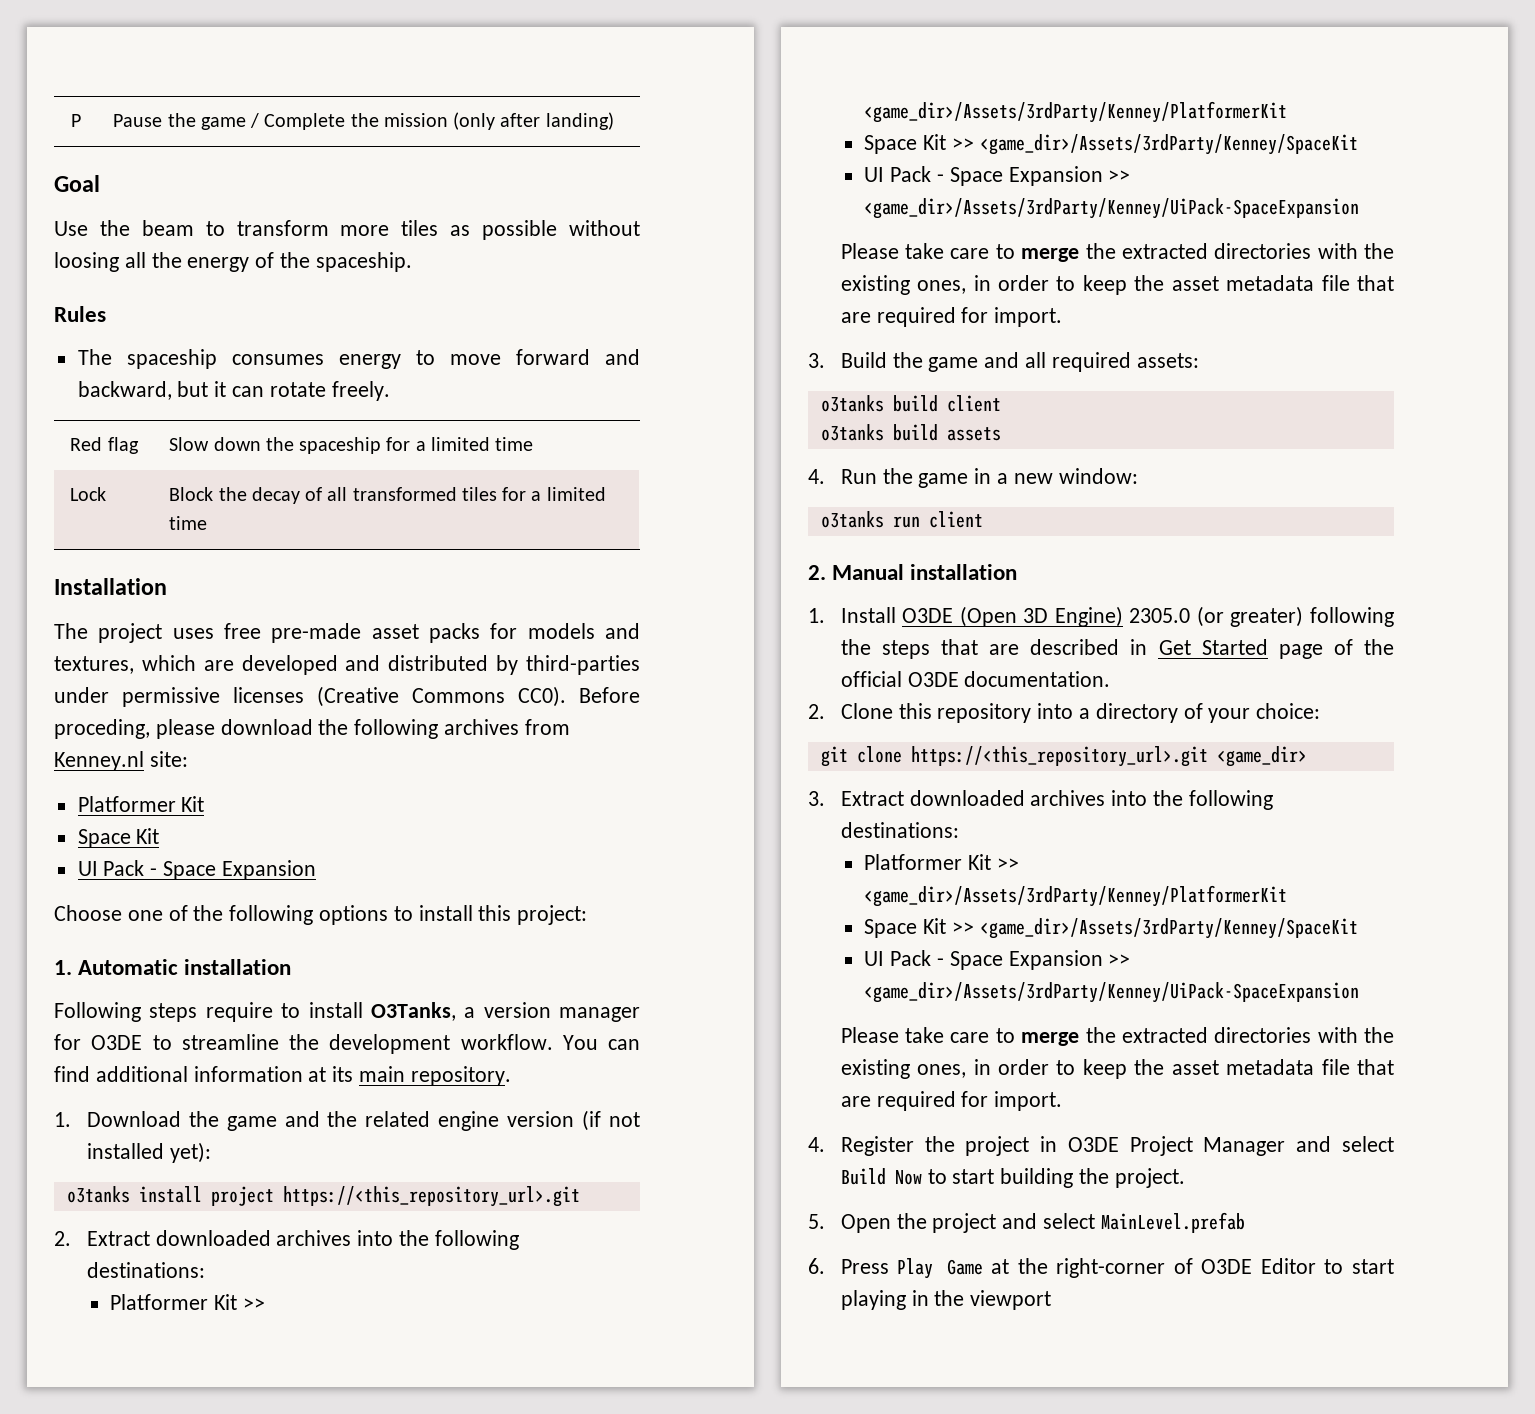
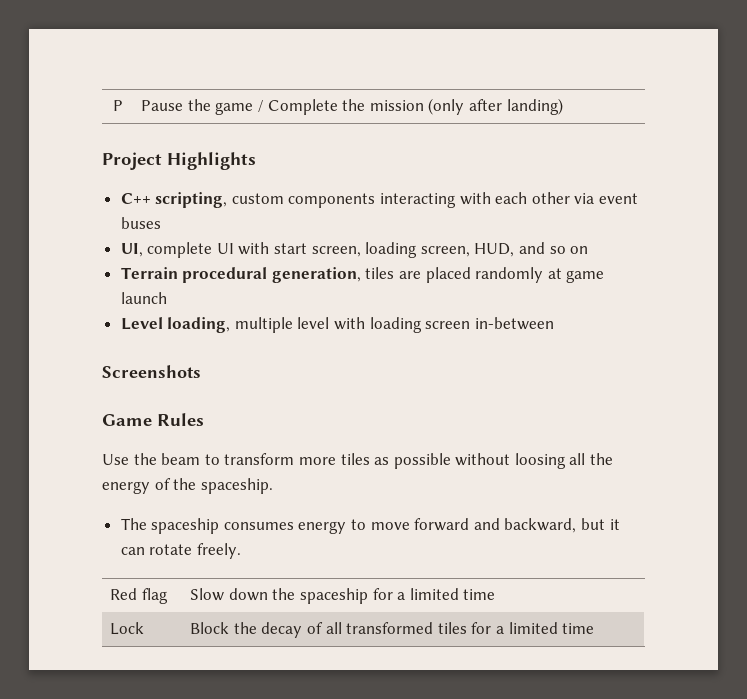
[54,175,100,192] Goal -> [102,152,256,170] [120,192,639,208] [120,217,161,229] [120,242,589,258] [120,267,605,283] [120,292,167,304] [120,317,554,333] [102,365,201,378] [102,413,204,426] Project Highlights // C++ scripting, custom components interacting with each other via event buses // UI, complete UI with start screen, loading screen, HUD, and so on // Terrain procedural generation, tiles are placed randomly at game launch // Level loading, multiple level with loading screen in-between // Screenshots // Game Rules
[54,306,106,322] // Rules -> (273, 486) none
[54,578,167,595] [54,623,640,643] [54,655,640,675] [54,686,640,707] [54,719,570,739] [54,751,188,771] [77,796,205,812] [77,828,160,848] [77,860,316,880] [54,905,588,925] [54,959,292,975] [54,1002,640,1022] [54,1034,640,1054] [54,1066,511,1086] [54,1110,640,1131] [86,1142,211,1163] [66,1186,580,1207] [54,1230,519,1250] [86,1262,205,1278] [110,1294,266,1310] [864,101,1288,123] [864,134,1358,155] [864,166,1131,186] [864,198,1360,219] [840,243,1394,262] [840,275,1394,295] [840,307,1063,327] [808,352,1199,372] [820,395,1001,412] [820,424,1001,441] [808,468,1138,488] [820,511,983,528] [808,564,1018,580] [808,606,1394,627] [840,639,1394,659] [840,671,1111,687] [808,703,1321,723] [820,746,1307,767] [808,790,1273,810] [840,822,959,838] [864,854,1020,870] [864,885,1288,907] [864,918,1358,939] [864,950,1131,970] [864,982,1360,1003] [840,1027,1394,1046] [840,1059,1394,1079] [840,1091,1063,1111] [808,1136,1394,1156] [840,1168,1185,1188] [808,1212,1245,1233] [808,1258,1394,1279] [840,1290,1052,1310] // Installation // The project uses free pre-made asset packs for models and textures, which are developed and distributed by third-parties under permissive licenses (Creative Commons CC0). Before proceding, please download the following archives from Kenney.nl site: // Platformer Kit // Space Kit // UI Pack - Space Expansion // Choose one of the following options to install this project: // 1. Automatic installation // Following steps require to install O3Tanks, a version manager for O3DE to streamline the development workflow. You can find additional information at its main repository. // 1. Download the game and the related engine version (if not installed yet): // o3tanks install project https://<this_repository_url>.git // 2. Extract downloaded archives into the following destinations: // Platformer Kit >> <game_dir>/Assets/3rdParty/Kenney/PlatformerKit // Space Kit >> <game_dir>/Assets/3rdParty/Kenney/SpaceKit // UI Pack - Space Expansion >> <game_dir>/Assets/3rdParty/Kenney/UiPack-SpaceExpansion // Please take care to merge the extracted directories with the existing ones, in order to keep the asset metadata file that are required for import. // 3. Build the game and all required assets: // o3tanks build client // o3tanks build assets // 4. Run the game in a new window: // o3tanks run client // 2. Manual installation // 1. Install O3DE (Open 3D Engine) 2305.0 (or greater) following the steps that are described in Get Started page of the official O3DE documentation. // 2. Clone this repository into a directory of your choice: // git clone https://<this_repository_url>.git <game_dir> // 3. Extract downloaded archives into the following destinations: // Platformer Kit >> <game_dir>/Assets/3rdParty/Kenney/PlatformerKit // Space Kit >> <game_dir>/Assets/3rdParty/Kenney/SpaceKit // UI Pack - Space Expansion >> <game_dir>/Assets/3rdParty/Kenney/UiPack-SpaceExpansion // Please take care to merge the extracted directories with the existing ones, in order to keep the asset metadata file that are required for import. // 4. Register the project in O3DE Project Manager and select Build Now to start building the project. // 5. Open the project and select MainLevel.prefab // 6. Press Play Game at the right-corner of O3DE Editor to start playing in the viewport -> (595, 628) none

